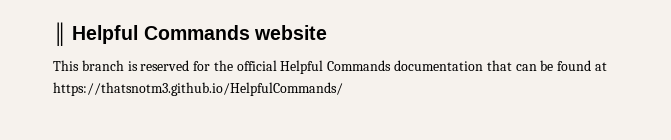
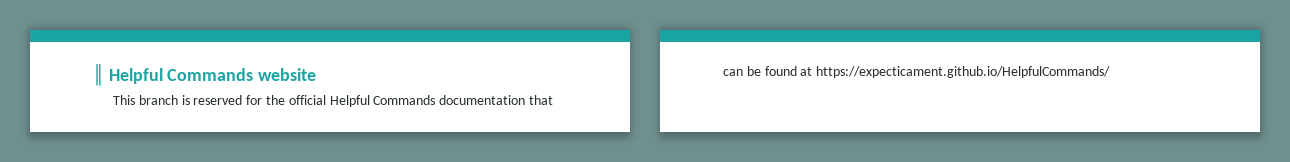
[53,82,343,96] https://thatsnotm3.github.io/HelpfulCommands/ -> [816,66,1111,78] https://expecticament.github.io/HelpfulCommands/

